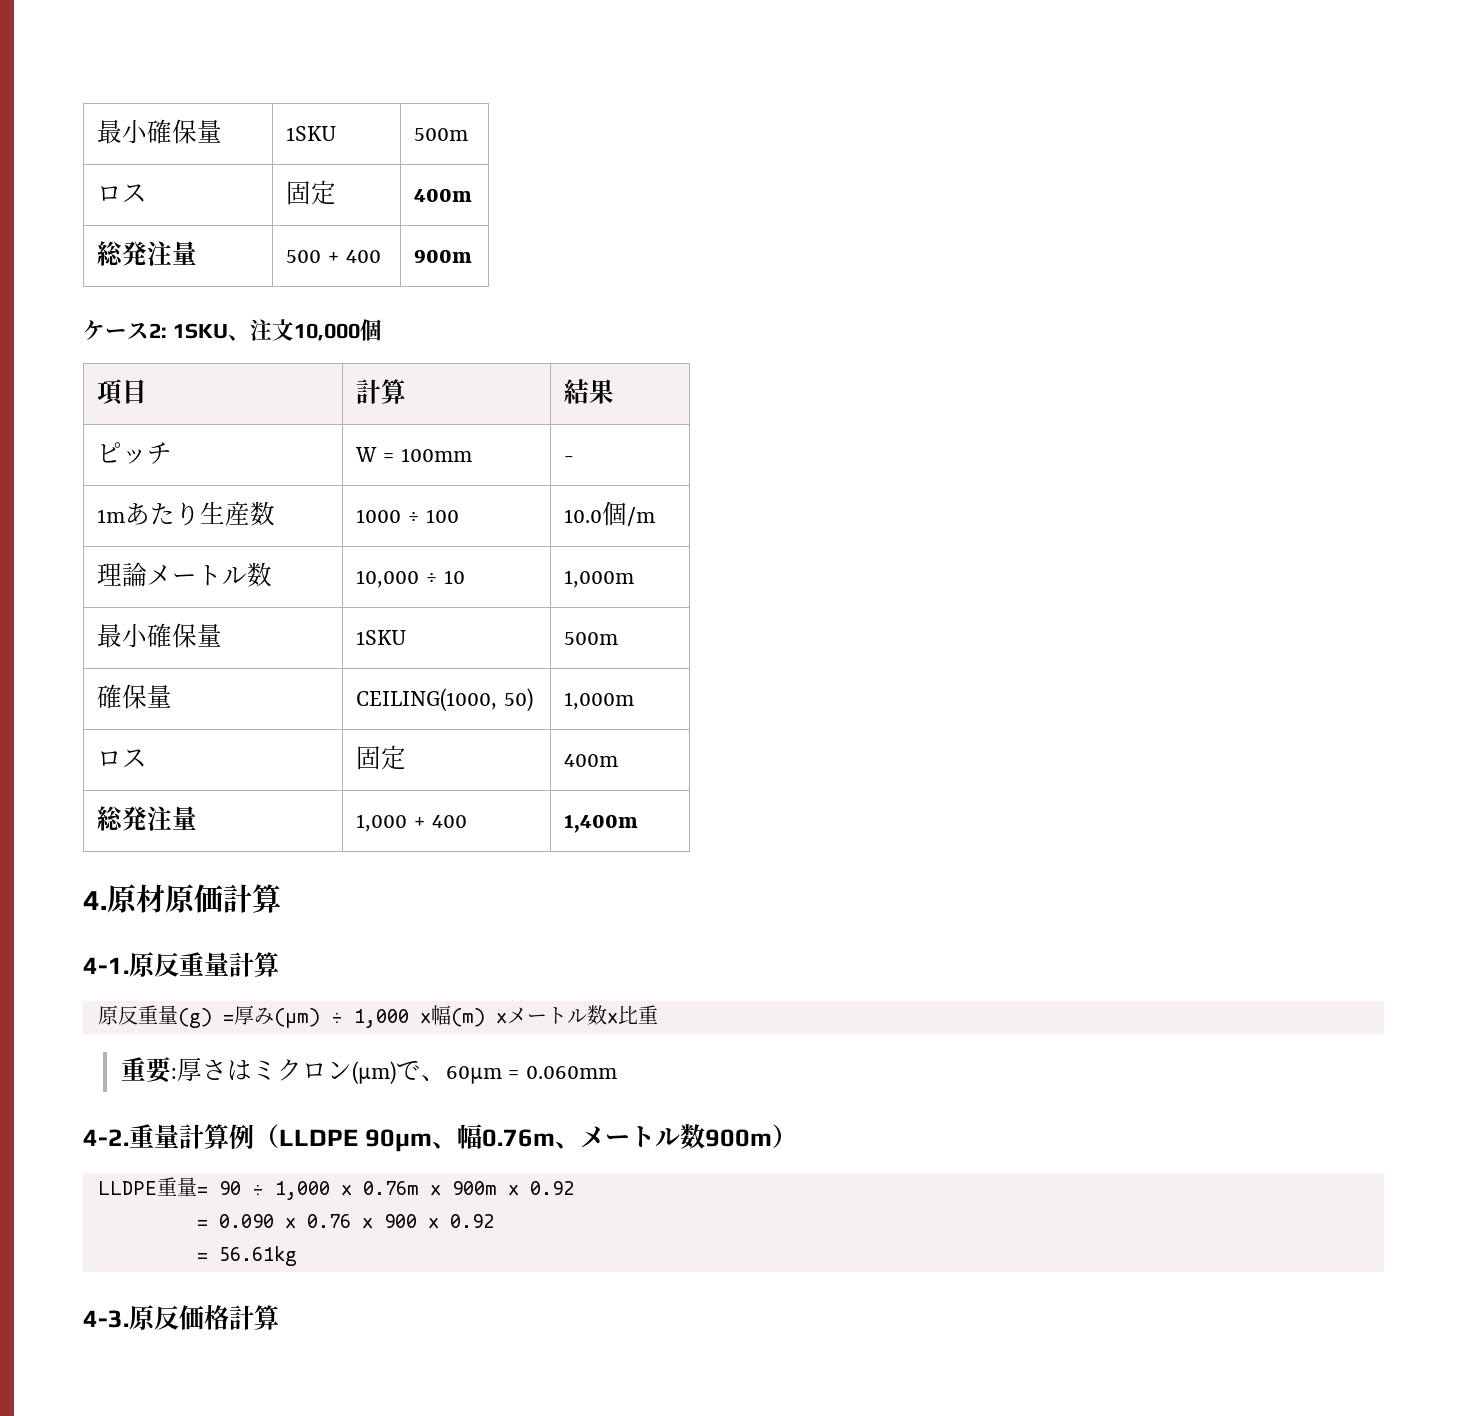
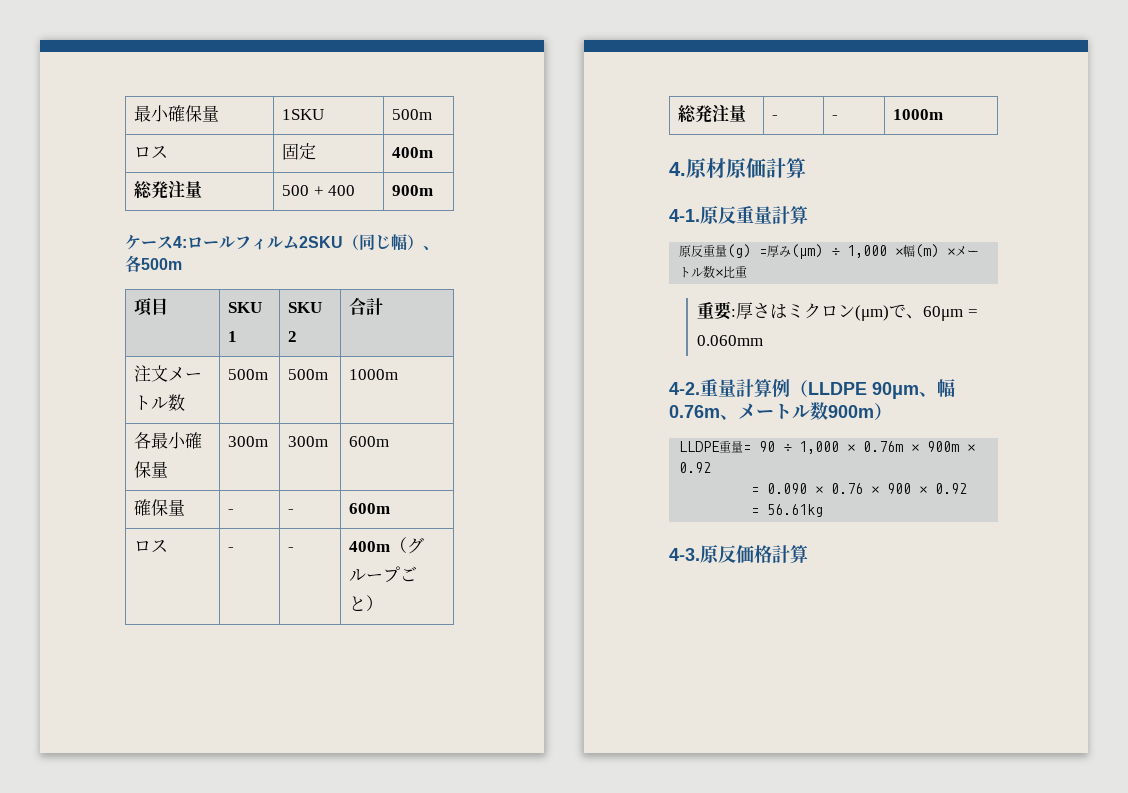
[149,319,382,341] [97,379,148,405] [356,379,407,404] [564,379,615,404] [97,442,173,464] [355,447,472,462] [564,456,575,462] [97,501,276,526] [356,509,459,523] [564,501,656,526] [97,562,148,587] 2: 1SKU、注文10,000個 // 項目 | 計算 | 結果 // ピッチ | W = 100mm | - // 1mあたり生産数 | 1000 ÷ 100 | 10.0個/m // 理論 -> [173,234,439,251] [125,255,182,272] [134,298,169,316] [228,302,263,313] [228,331,238,342] [288,302,323,313] [288,331,298,342] [349,297,384,315] [134,365,169,382] 4:ロールフィルム2SKU（同じ幅）、各500m // 項目 | SKU 1 | SKU 2 | 合計 // 注文
[356,570,465,588] [564,570,635,588] [97,623,223,648] [356,630,407,645] [564,632,619,645] [97,684,173,709] [356,688,534,712] [564,692,635,710] [97,749,148,767] [356,745,407,770] [564,754,619,767] [97,806,198,831] [356,814,467,832] [564,814,639,833] 10,000 ÷ 10 | 1,000m // 最小確保量 | 1SKU | 500m // 確保量 | CEILING(1000, 50) | 1,000m // ロス | 固定 | 400m // 総発注量 | 1,000 + 400 | 1,400m -> [228,369,269,380] [288,369,329,380] [349,369,399,380] [134,432,203,449] [134,461,169,478] [228,436,269,447] [288,436,329,447] [349,436,390,447] [134,499,186,516] [228,509,235,514] [288,509,295,514] [349,503,391,514] [134,540,169,553] [228,547,235,552] [288,547,295,552] [349,537,425,554] [349,566,418,583] [349,595,384,611] [678,104,747,123] [772,115,779,120] [832,115,839,120] [893,109,944,120] 500m | 500m | 1000m // 各最小確保量 | 300m | 300m | 600m // 確保量 | - | - | 600m // ロス | - | - | 400m（グループごと） // 総発注量 | - | - | 1000m

